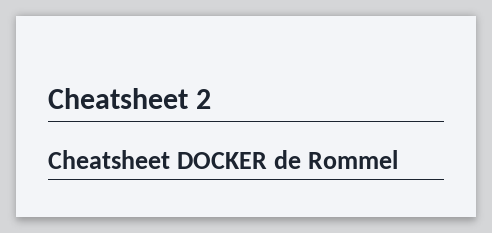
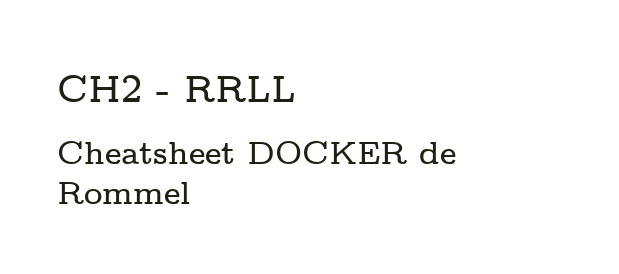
[48,88,212,109] Cheatsheet 2 -> [57,75,296,102] CH2 - RRLL

